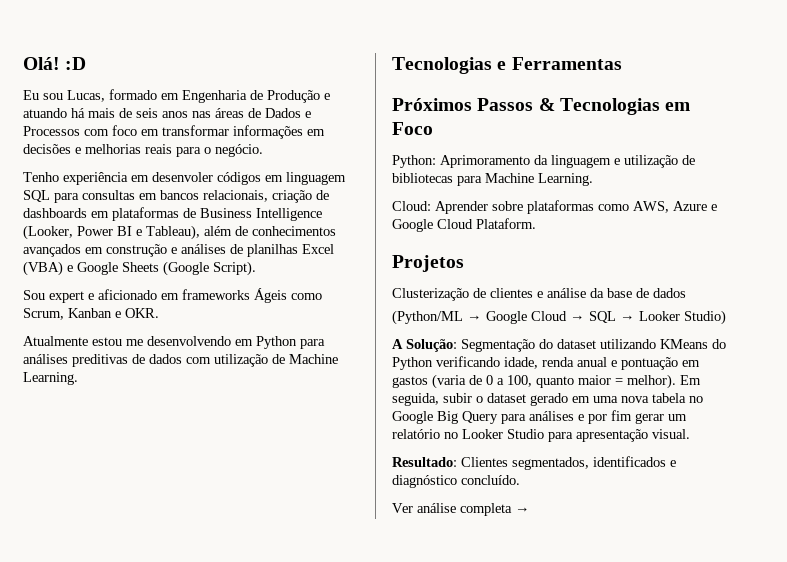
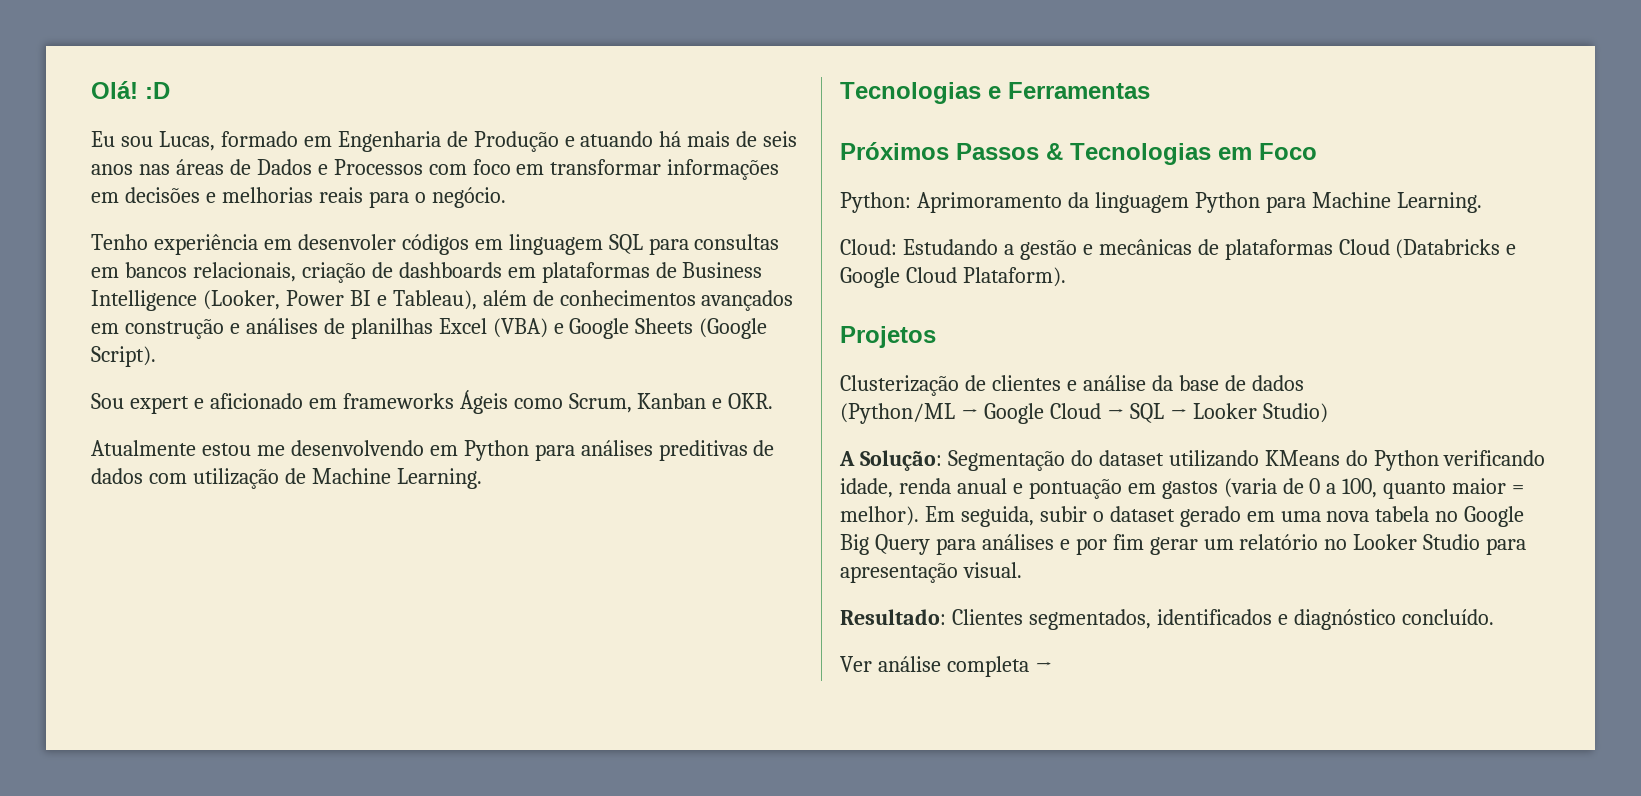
[614,155,695,168] [392,173,453,183] e utilização de bibliotecas -> [1194,192,1260,213] Python
[435,200,707,214] Aprender sobre plataformas como AWS, Azure -> [902,239,1501,260] Estudando a gestão e mecânicas de plataformas Cloud (Databricks
[476,218,536,229] Plataform. -> [962,267,1066,287] Plataform).

